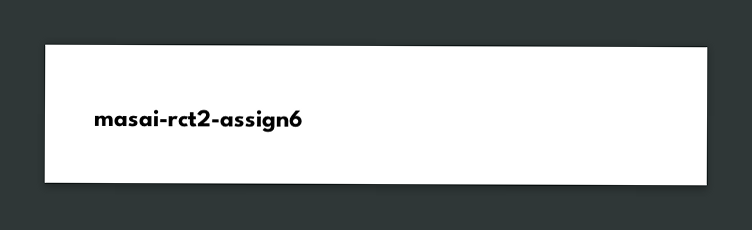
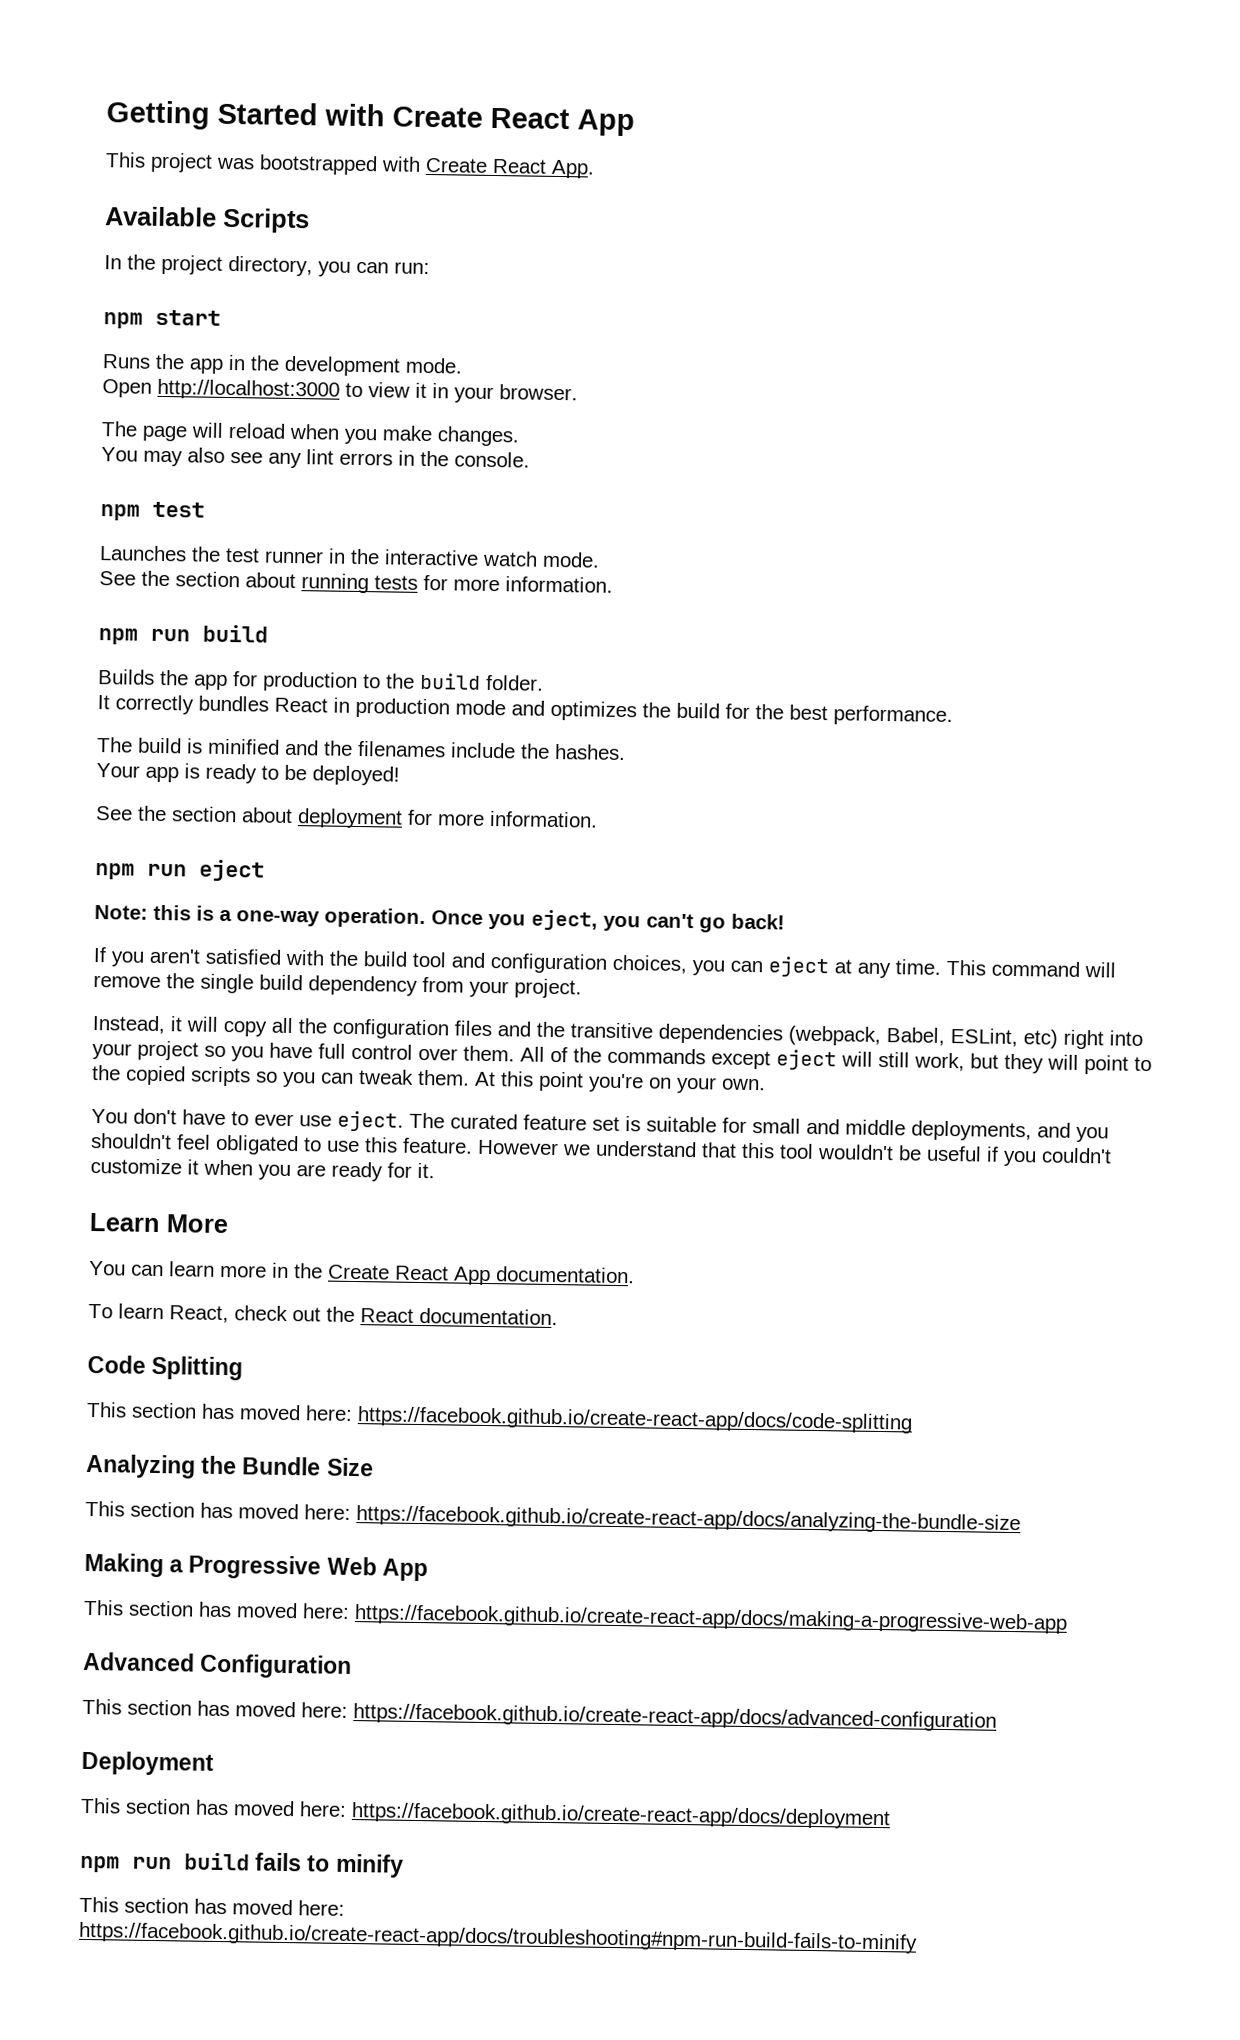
[93,108,304,133] masai-rct2-assign6 -> [106,100,635,137] [105,152,595,179] [105,206,310,234] [104,254,430,277] [103,309,221,329] [102,353,463,377] [102,378,578,404] [101,421,519,447] [101,447,530,469] [100,501,205,521] [99,545,600,568] [99,570,613,594] [98,624,268,645] [98,669,544,692] [97,694,953,727] [97,737,626,761] [96,763,400,786] [95,805,598,829] [95,859,265,882] [94,904,785,933] [93,947,1116,979] [93,973,582,999] [92,1014,1143,1050] [92,1040,1152,1075] [92,1064,766,1094] [91,1108,1109,1143] [90,1132,1112,1167] [90,1157,435,1182] [89,1212,228,1234] [89,1260,635,1286] [88,1303,558,1326] [87,1354,244,1381] [86,1401,913,1434] [86,1453,374,1479] [85,1500,1021,1535] [84,1552,428,1582] [83,1599,1068,1634] [83,1651,353,1680] [82,1698,997,1732] [81,1750,214,1776] [80,1797,891,1830] [80,1852,404,1878] [79,1896,345,1916] [78,1921,918,1954] Getting Started with Create React App // This project was bootstrapped with Create React App. // Available Scripts // In the project directory, you can run: // npm start // Runs the app in the development mode. // Open http://localhost:3000 to view it in your browser. // The page will reload when you make changes. // You may also see any lint errors in the console. // npm test // Launches the test runner in the interactive watch mode. // See the section about running tests for more information. // npm run build // Builds the app for production to the build folder. // It correctly bundles React in production mode and optimizes the build for the best performance. // The build is minified and the filenames include the hashes. // Your app is ready to be deployed! // See the section about deployment for more information. // npm run eject // Note: this is a one-way operation. Once you eject, you can't go back! // If you aren't satisfied with the build tool and configuration choices, you can eject at any time. This command will remove the single build dependency from your project. // Instead, it will copy all the configuration files and the transitive dependencies (webpack, Babel, ESLint, etc) right into your project so you have full control over them. All of the commands except eject will still work, but they will point to the copied scripts so you can tweak them. At this point you're on your own. // You don't have to ever use eject. The curated feature set is suitable for small and middle deployments, and you shouldn't feel obligated to use this feature. However we understand that this tool wouldn't be useful if you couldn't customize it when you are ready for it. // Learn More // You can learn more in the Create React App documentation. // To learn React, check out the React documentation. // Code Splitting // This section has moved here: https://facebook.github.io/create-react-app/docs/code-splitting // Analyzing the Bundle Size // This section has moved here: https://facebook.github.io/create-react-app/docs/analyzing-the-bundle-size // Making a Progressive Web App // This section has moved here: https://facebook.github.io/create-react-app/docs/making-a-progressive-web-app // Advanced Configuration // This section has moved here: https://facebook.github.io/create-react-app/docs/advanced-configuration // Deployment // This section has moved here: https://facebook.github.io/create-react-app/docs/deployment // npm run build fails to minify // This section has moved here: https://facebook.github.io/create-react-app/docs/troubleshooting#npm-run-build-fails-to-minify

